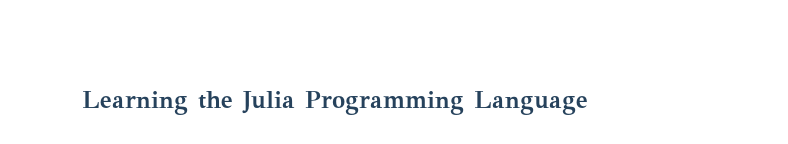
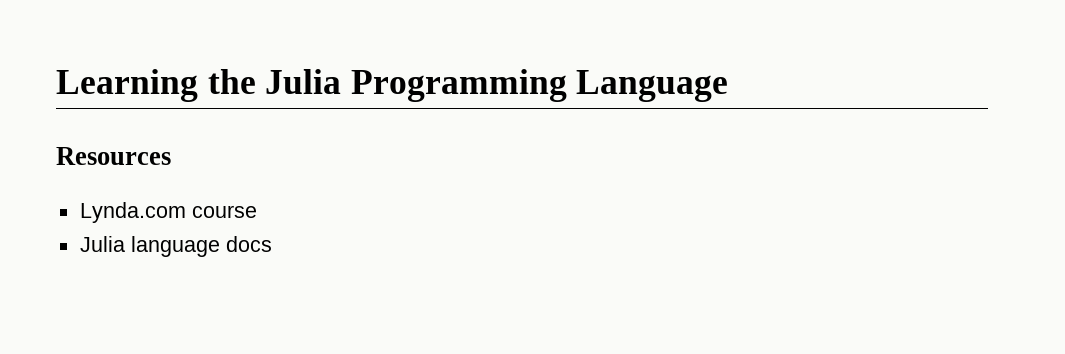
(588, 103) none -> [56,147,171,165] [79,202,257,223] [79,236,272,257] // Resources // Lynda.com course // Julia language docs

